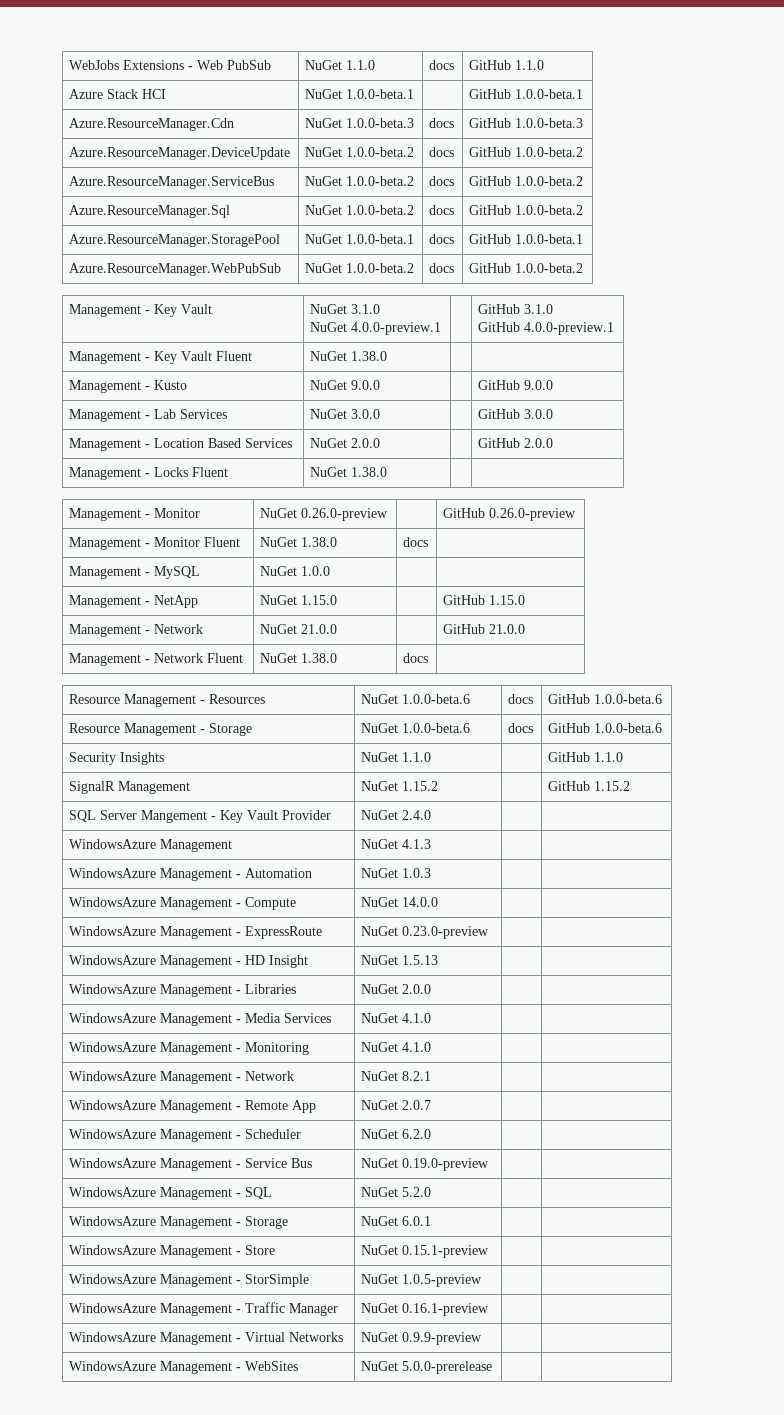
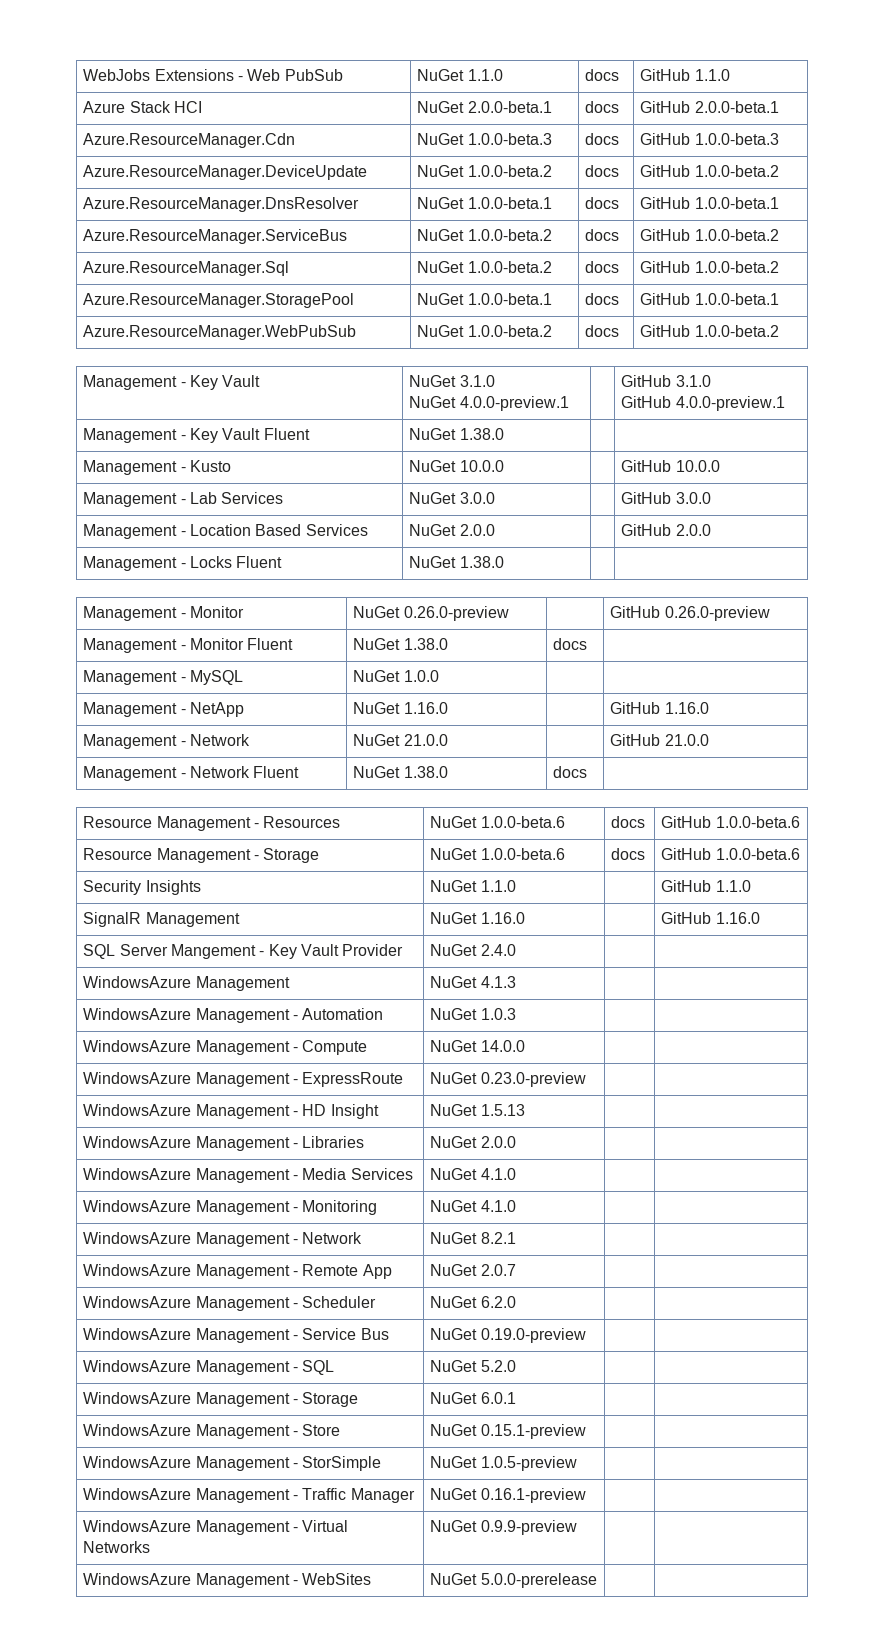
[346,89,415,99] [469,89,584,99] 1.0.0-beta.1 | | GitHub 1.0.0-beta.1 -> [467,101,552,113] [585,101,620,113] [640,101,779,113] 2.0.0-beta.1 | docs | GitHub 2.0.0-beta.1
(584, 152) none -> [83,197,360,212] [417,197,552,209] [585,197,620,209] [640,197,779,209] // Azure.ResourceManager.DnsResolver | NuGet 1.0.0-beta.1 | docs | GitHub 1.0.0-beta.1
[351,380,381,390] [478,380,554,390] 9.0.0 | | GitHub 9.0.0 -> [459,460,504,472] [621,460,720,472] 10.0.0 | | GitHub 10.0.0
[301,595,338,605] [443,595,526,605] 1.15.0 | | GitHub 1.15.0 -> [403,702,448,714] [610,702,709,714] 1.16.0 | | GitHub 1.16.0
[402,781,439,791] [548,781,631,791] 1.15.2 | | GitHub 1.15.2 -> [480,912,525,924] [661,912,760,924] 1.16.0 | | GitHub 1.16.0

